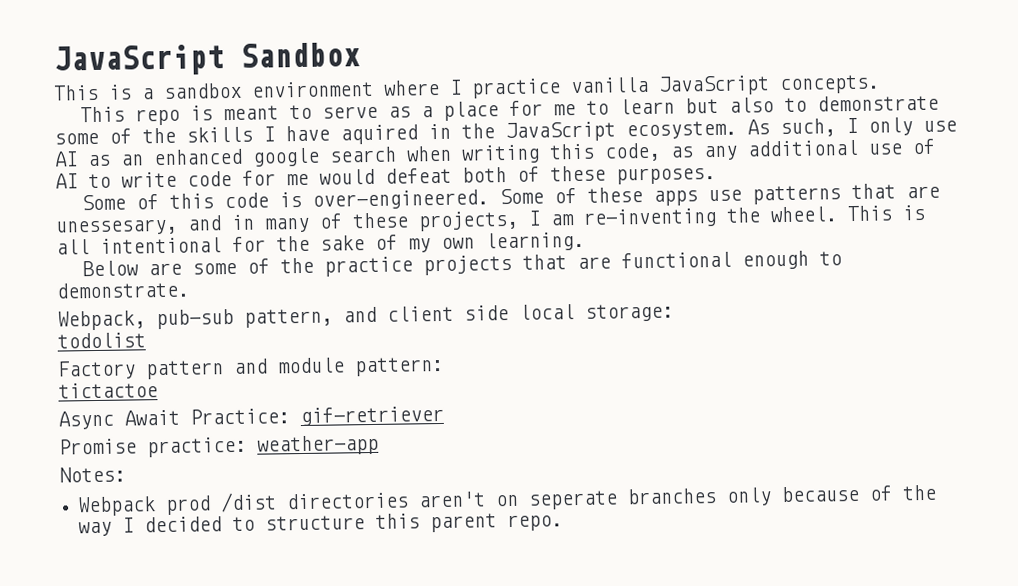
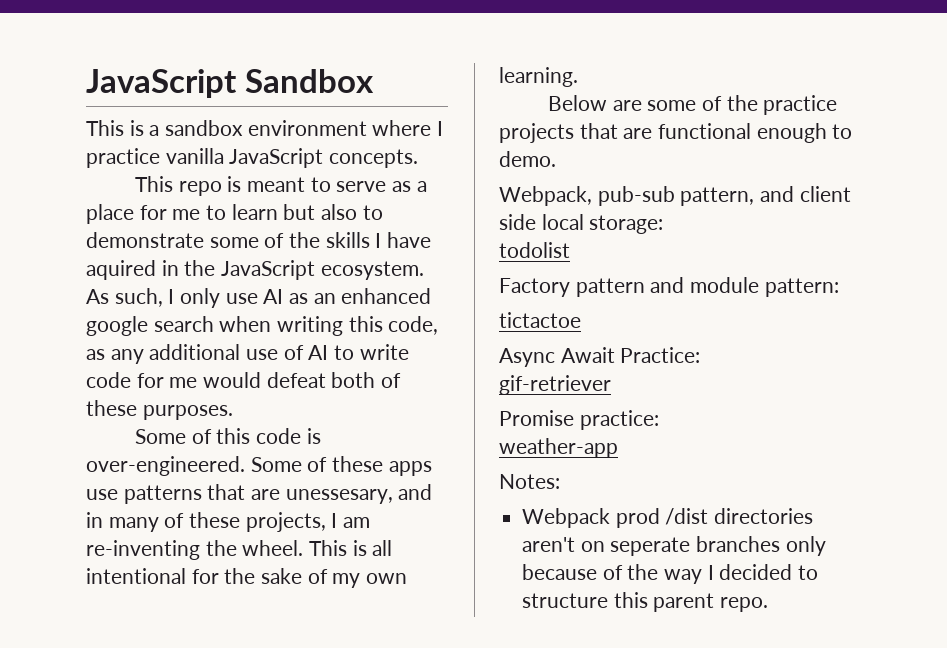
[56,281,190,299] demonstrate. -> [499,151,556,167] demo.
(290, 416) none -> (701, 355) //
(247, 447) none -> (659, 420) //

